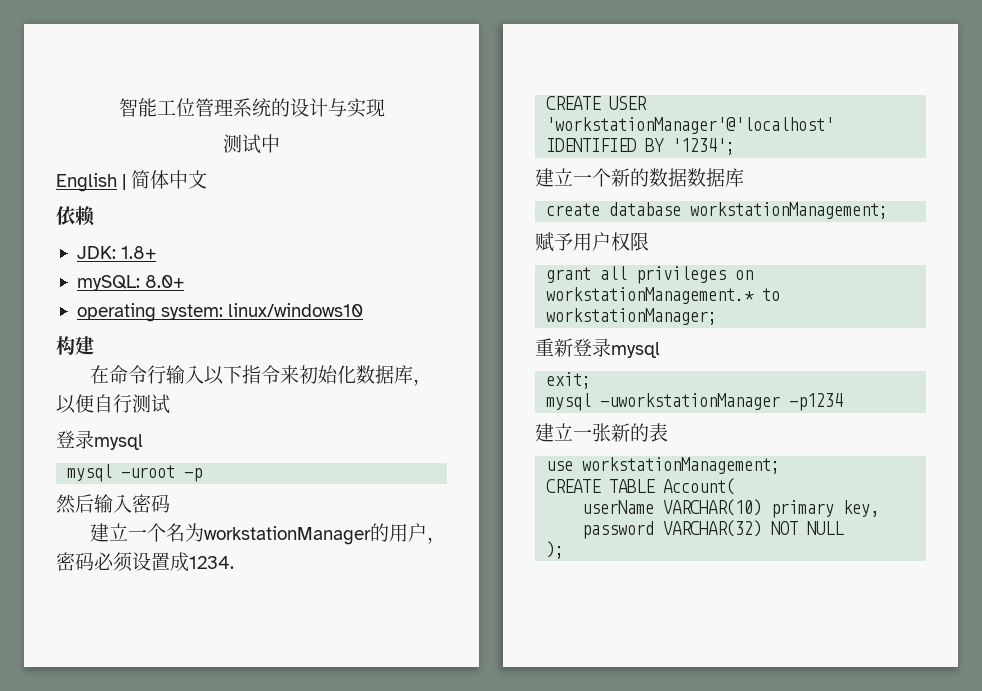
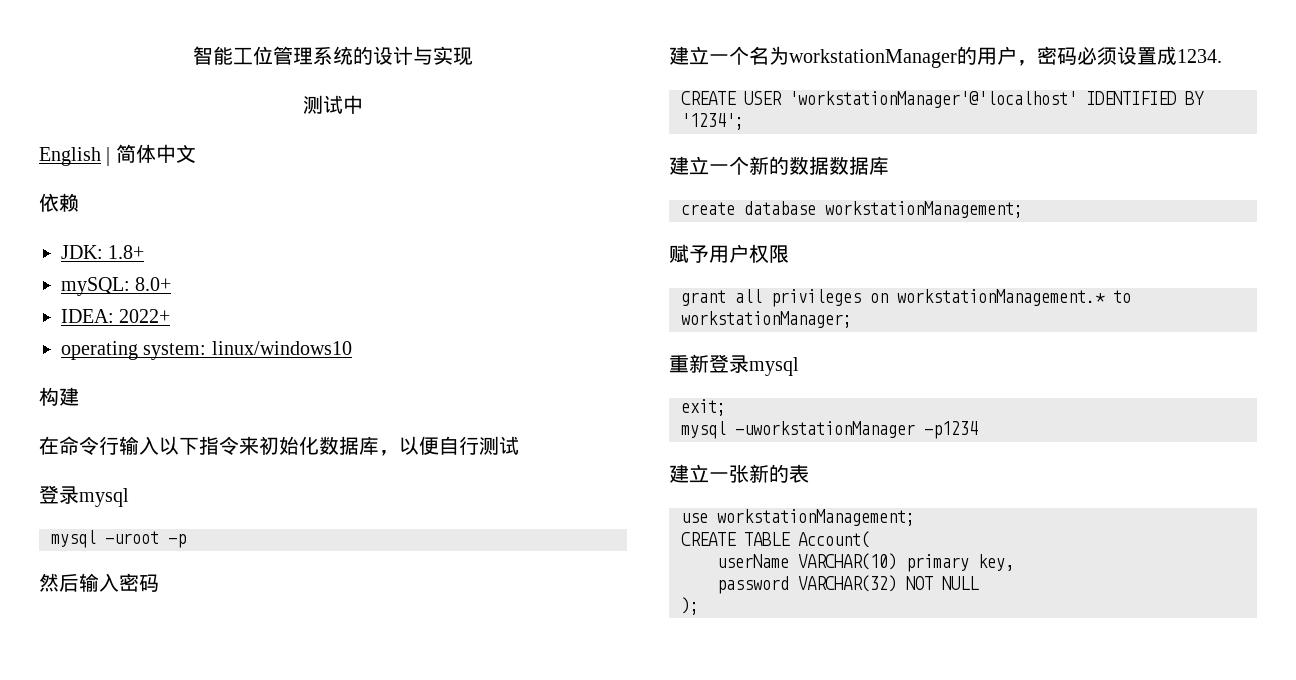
(185, 281) none -> [61,309,171,323] // IDEA: 2022+

